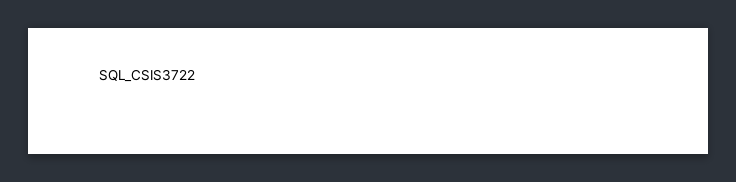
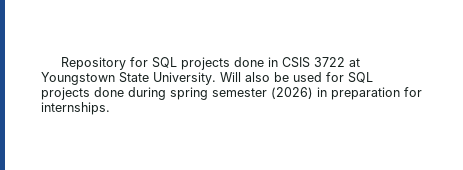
[99,69,195,82] SQL_CSIS3722 -> [60,57,360,70] [41,72,373,85] [41,87,422,100] [41,102,110,115] Repository for SQL projects done in CSIS 3722 at Youngstown State University. Will also be used for SQL projects done during spring semester (2026) in preparation for internships.

